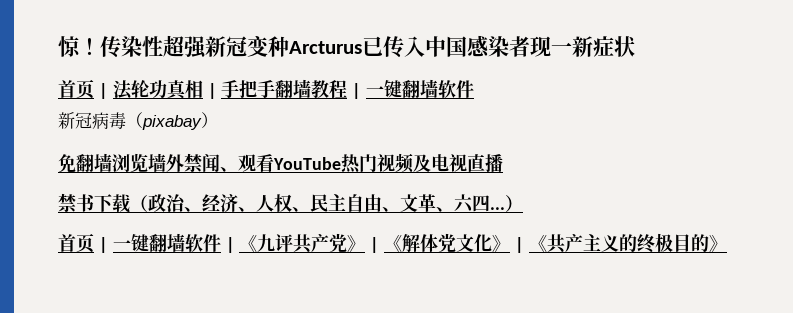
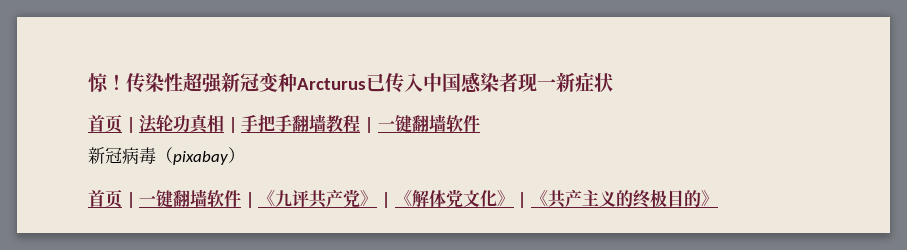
[58,153,503,174] [58,193,523,213] // 免翻墙浏览墙外禁闻、观看YouTube热门视频及电视直播 // 禁书下载（政治、经济、人权、民主自由、文革、六四...） -> (245, 155) none

